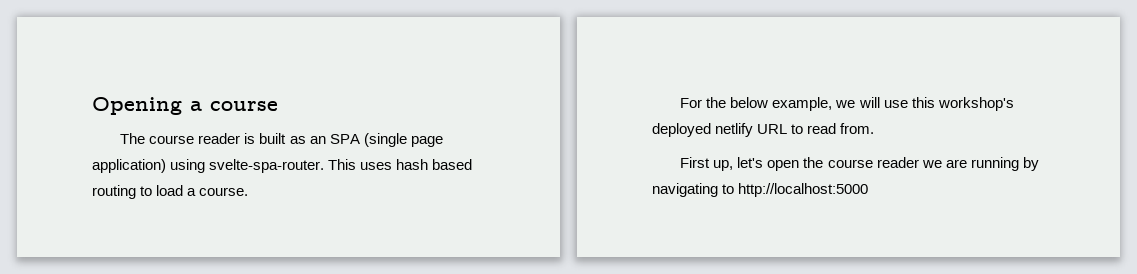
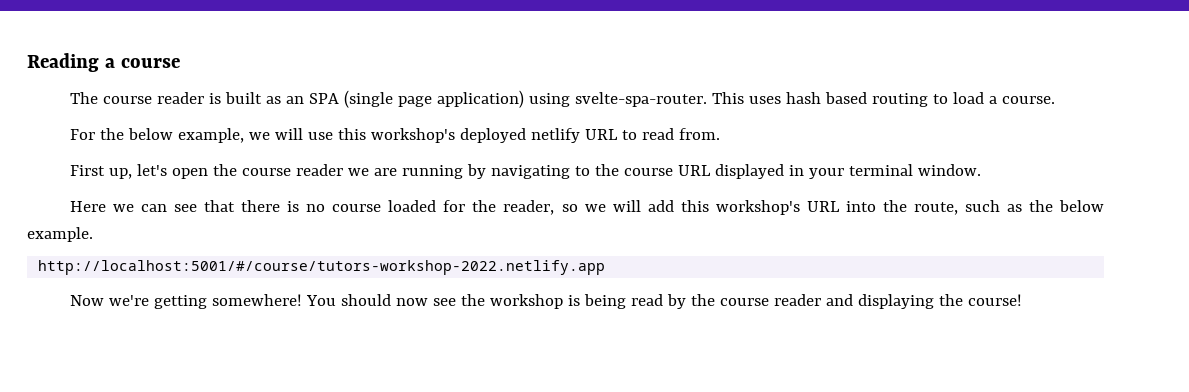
[92,97,182,115] Opening -> [27,53,99,72] Reading
[738,183,869,197] http://localhost:5000 -> [594,164,981,179] [70,200,1105,215] [27,227,93,242] [38,260,606,275] [70,294,1022,309] the course URL displayed in your terminal window. // Here we can see that there is no course loaded for the reader, so we will add this workshop's URL into the route, such as the below example. // http://localhost:5001/#/course/tutors-workshop-2022.netlify.app // Now we're getting somewhere! You should now see the workshop is being read by the course reader and displaying the course!

